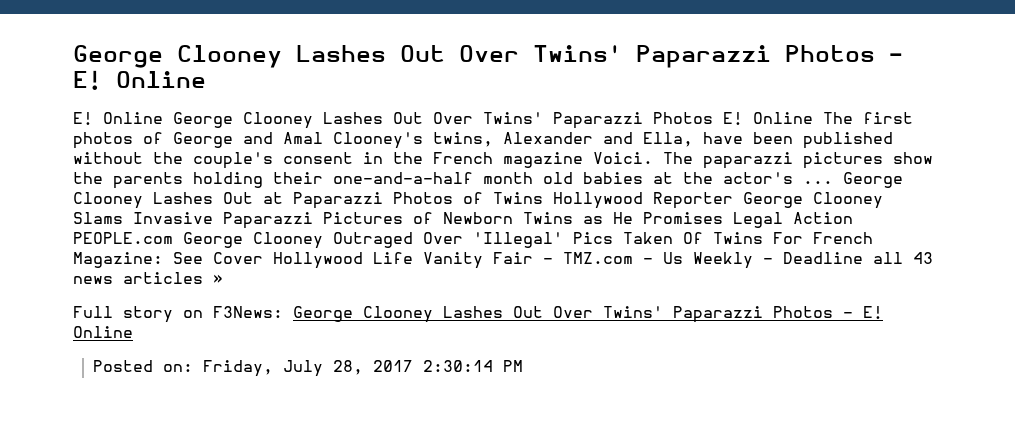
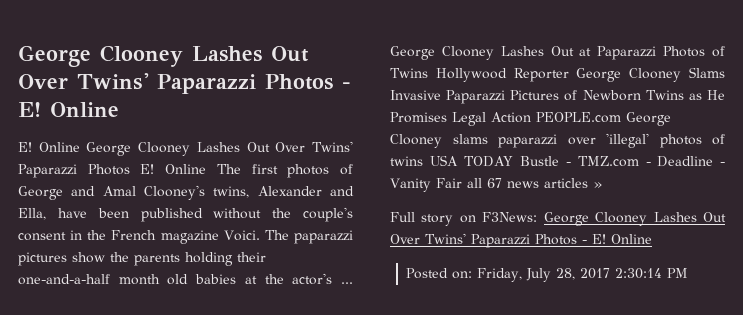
[333,232,873,248] [73,252,933,269] Outraged Over 'Illegal' Pics Taken Of Twins For French Magazine: See Cover Hollywood Life Vanity Fair - TMZ.com - Us Weekly - Deadline all 43 -> [452,133,725,148] [390,155,725,167] [390,178,502,192] slams paparazzi over 'illegal' photos of twins USA TODAY Bustle - TMZ.com - Deadline - Vanity Fair all 67

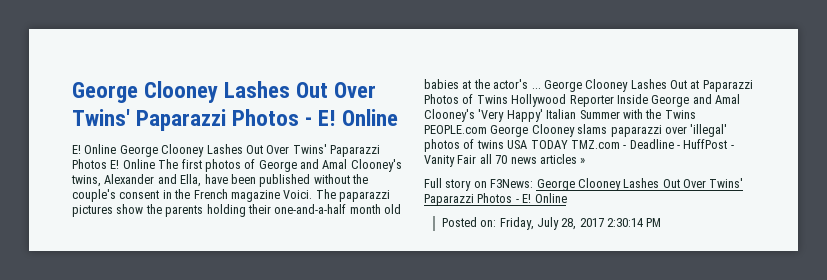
[576,67,725,82] [390,90,725,104] [390,112,531,126] George Clooney Slams Invasive Paparazzi Pictures of Newborn Twins as He Promises Legal Action -> [616,94,740,107] [424,109,696,122] Inside George and Amal Clooney's 'Very Happy' Italian Summer with the Twins
[520,156,571,166] Bustle - -> (568, 144) none
(725, 164) none -> [683,139,734,149] HuffPost -
[486,178,502,188] 67 -> [495,155,508,164] 70

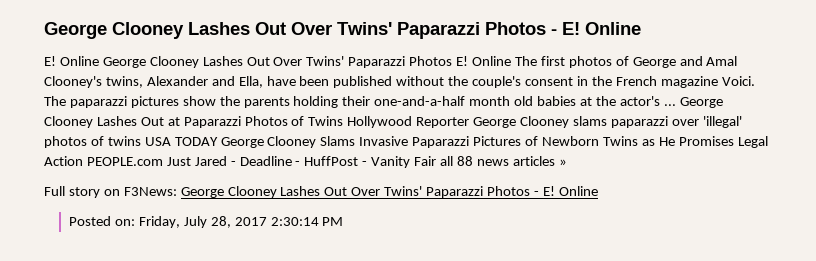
[616,94,740,107] [424,109,696,122] [424,125,487,134] Inside George and Amal Clooney's 'Very Happy' Italian Summer with the Twins PEOPLE.com -> (470, 122) none
[570,140,620,149] TMZ.com -> [220,136,768,148] [44,156,227,166] George Clooney Slams Invasive Paparazzi Pictures of Newborn Twins as He Promises Legal Action PEOPLE.com Just Jared
[495,155,508,164] 70 -> [456,156,473,166] 88

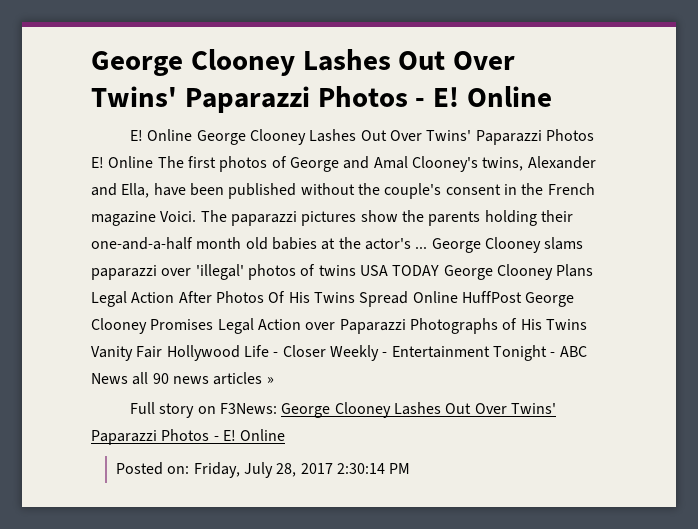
[96,116,570,128] Lashes Out at Paparazzi Photos of Twins Hollywood Reporter George Clooney -> (541, 245) none
[320,136,768,148] [44,156,473,168] Slams Invasive Paparazzi Pictures of Newborn Twins as He Promises Legal Action PEOPLE.com Just Jared - Deadline - HuffPost - Vanity Fair all 88 -> [556,264,594,277] [91,291,575,307] [91,318,587,334] [91,345,587,361] [91,372,169,385] Plans Legal Action After Photos Of His Twins Spread Online HuffPost George Clooney Promises Legal Action over Paparazzi Photographs of His Twins Vanity Fair Hollywood Life - Closer Weekly - Entertainment Tonight - ABC News all 90

